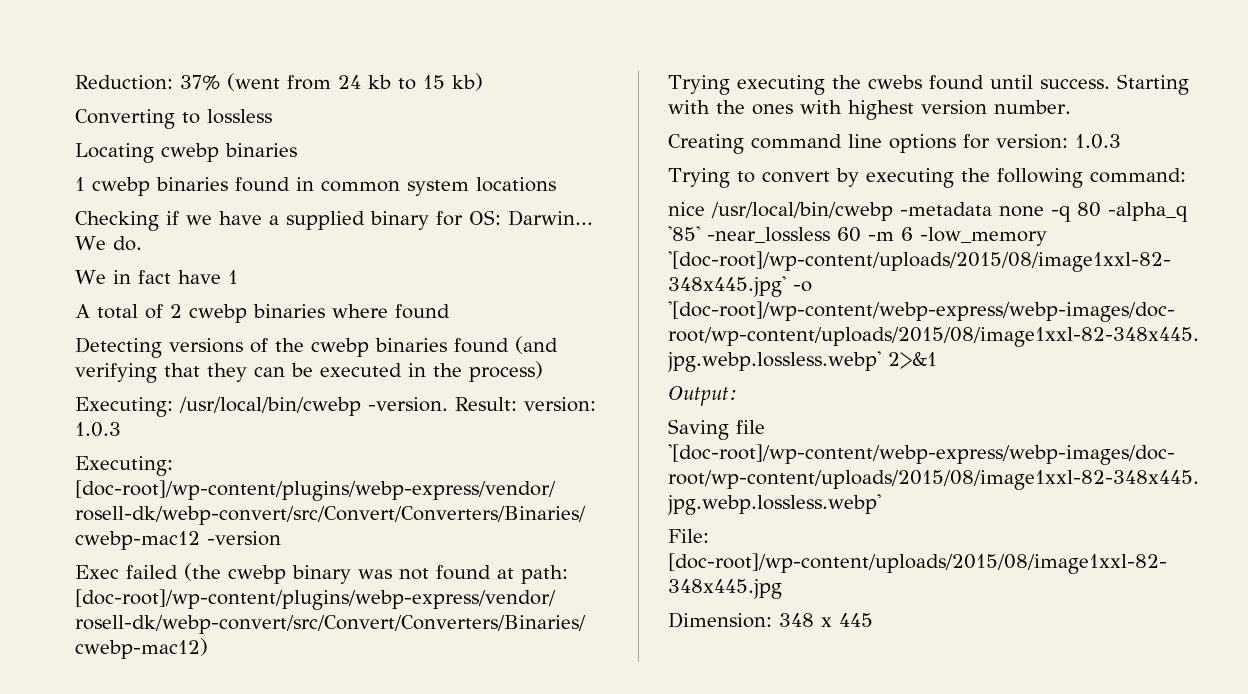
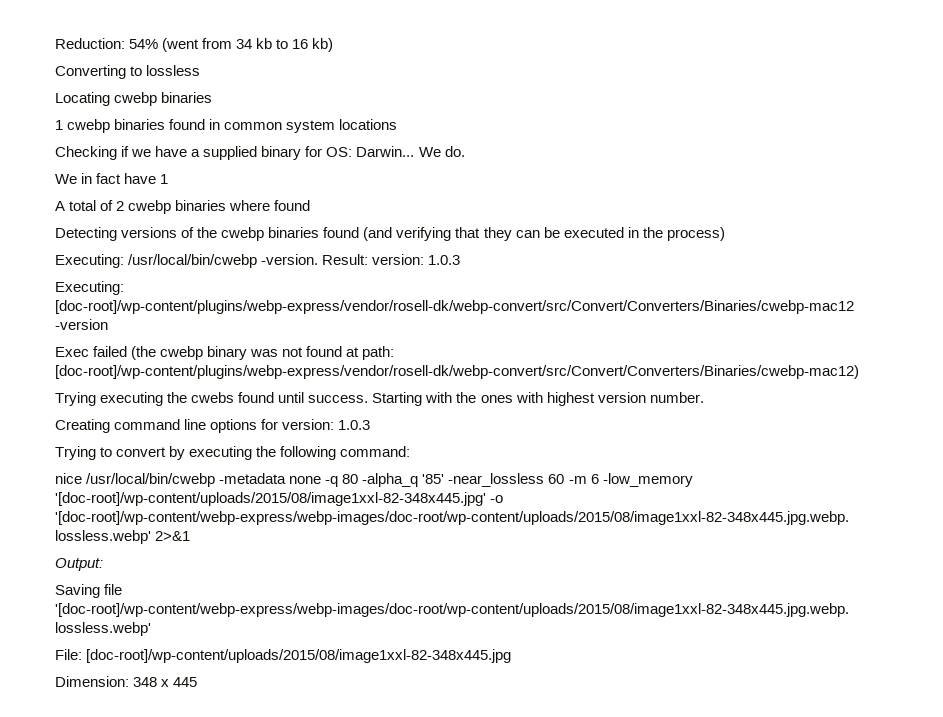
[180,75,220,90] 37% -> [129,39,159,49] 54%
[338,75,361,89] 24 -> [236,39,253,49] 34
[423,75,445,89] 15 -> [292,39,309,49] 16

